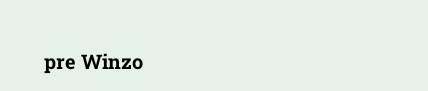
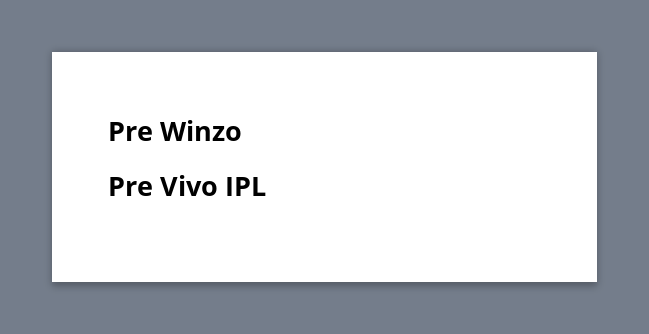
[44,58,76,74] pre -> [108,122,153,141] Pre
(144, 61) none -> [108,175,267,196] // Pre Vivo IPL

